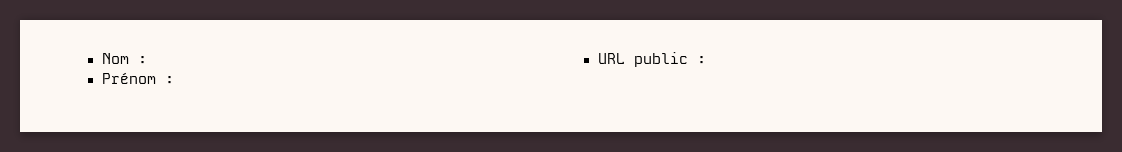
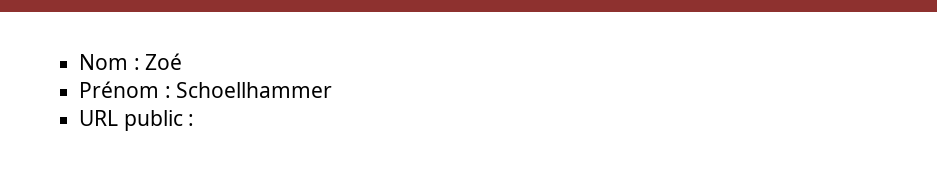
(147, 60) none -> [145,53,183,70] Zoé
(174, 80) none -> [176,82,333,98] Schoellhammer

